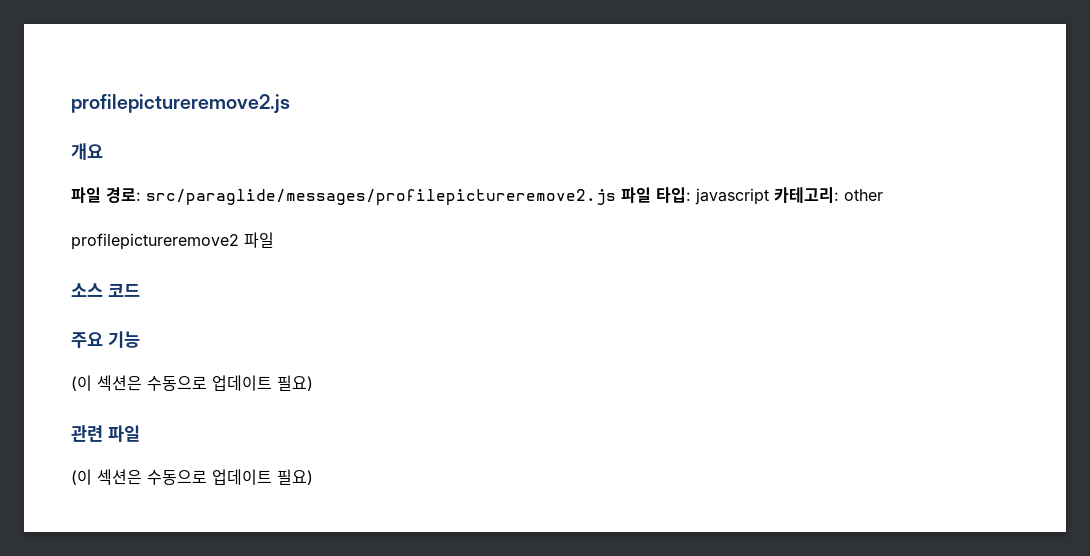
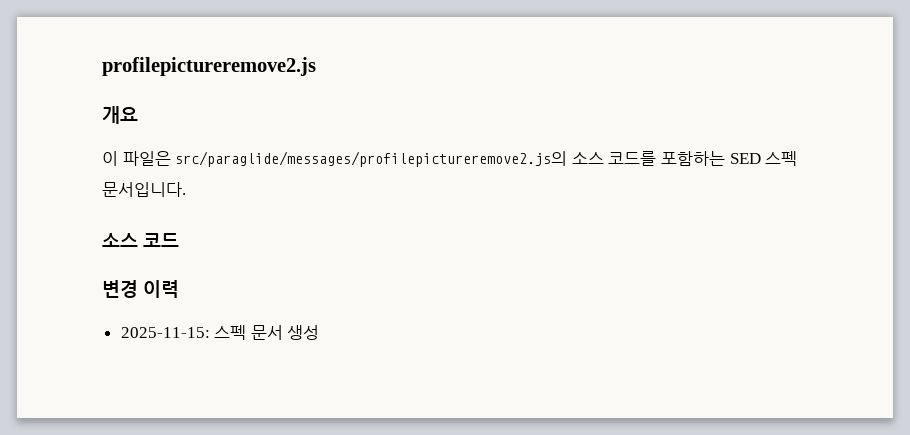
[71,187,883,205] [71,232,274,250] [71,283,140,297] [71,331,140,348] [71,375,313,391] [71,425,140,442] [71,469,313,485] 파일 경로: src/paraglide/messages/profilepictureremove2.js 파일 타입: javascript 카테고리: other // profilepictureremove2 파일 // 소스 코드 // 주요 기능 // (이 섹션은 수동으로 업데이트 필요) // 관련 파일 // (이 섹션은 수동으로 업데이트 필요) -> [102,151,798,167] [102,182,186,197] [102,232,179,247] [102,280,179,298] [120,325,320,340] 이 파일은 src/paraglide/messages/profilepictureremove2.js의 소스 코드를 포함하는 SED 스펙 문서입니다. // 소스 코드 // 변경 이력 // 2025-11-15: 스펙 문서 생성

